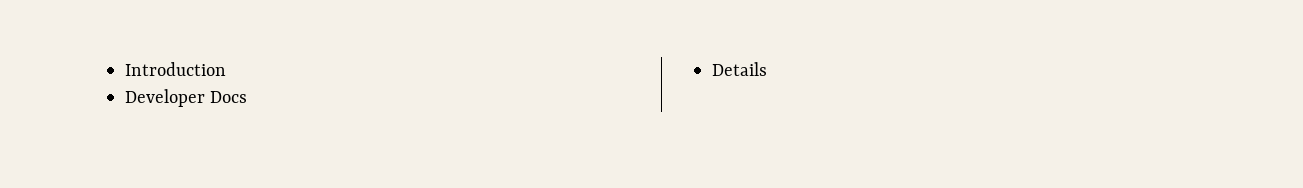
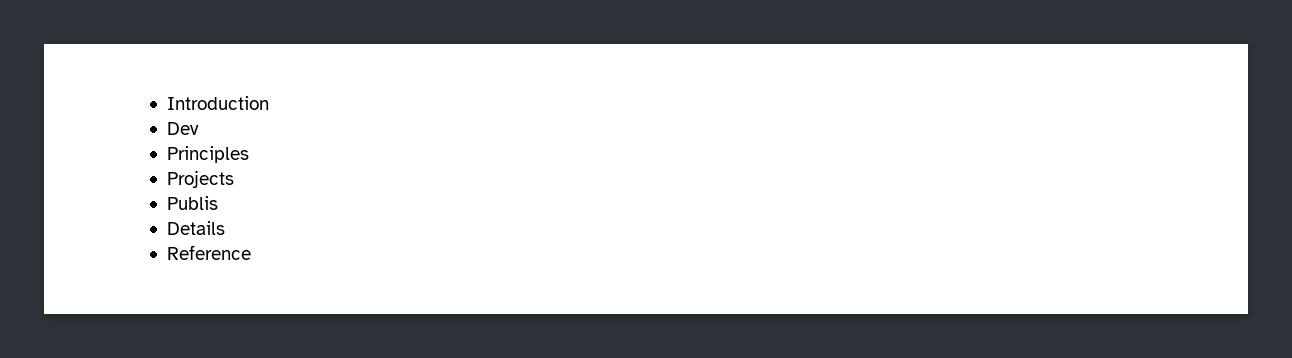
[125,89,248,107] Developer Docs -> [166,122,199,135] [166,146,249,163] [166,170,234,188] [166,196,218,210] Dev // Principles // Projects // Publis
(767, 69) none -> [166,245,251,260] // Reference

